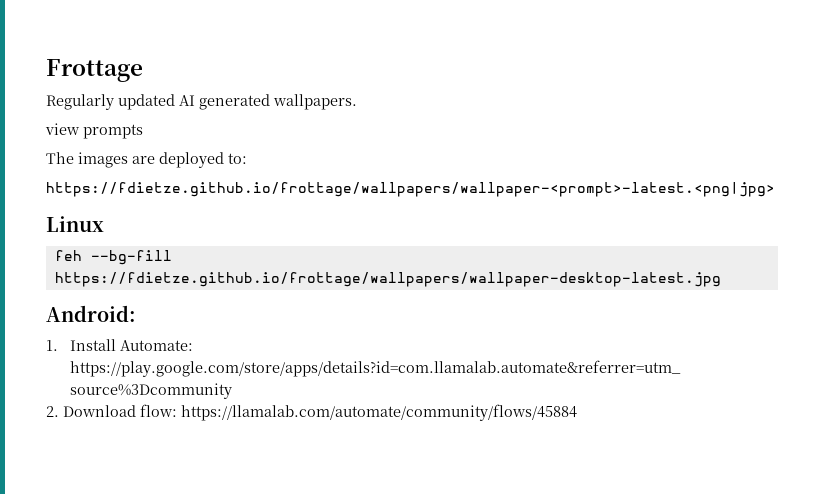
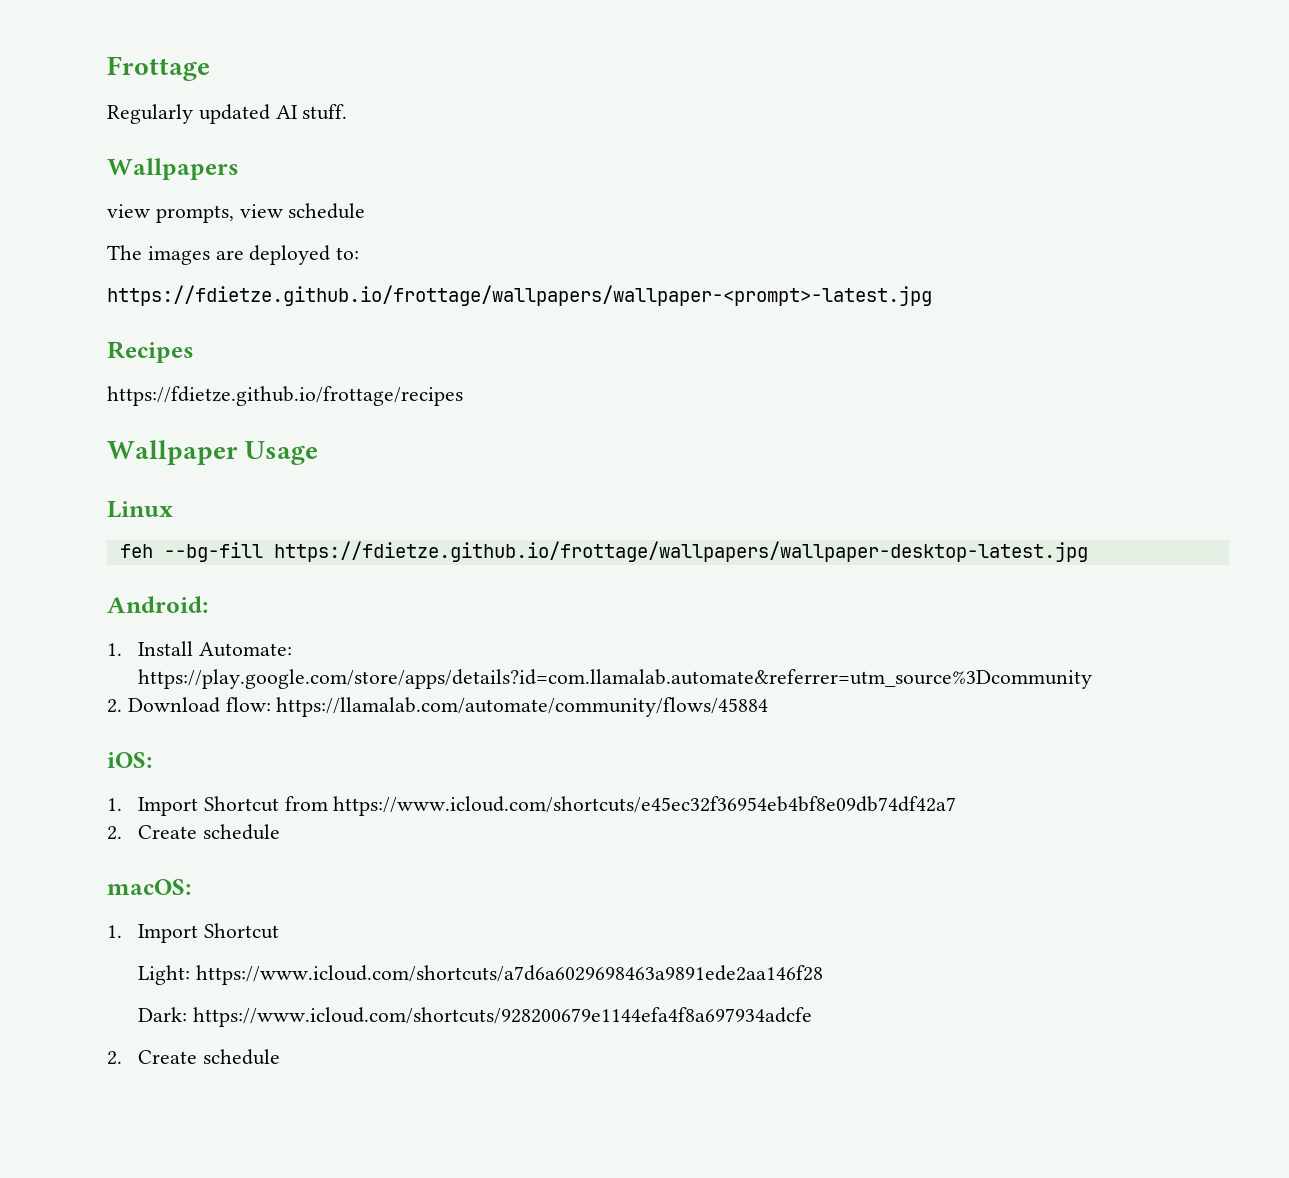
[199,94,357,110] [45,123,143,139] generated wallpapers. // view prompts -> [302,104,348,120] [107,158,239,180] [107,203,366,223] stuff. // Wallpapers // view prompts, view schedule
[46,182,775,197] https://fdietze.github.io/frottage/wallpapers/wallpaper-<prompt>-latest.<png|jpg> -> [107,285,932,306] [107,341,194,363] [107,386,463,406] [107,440,319,465] https://fdietze.github.io/frottage/wallpapers/wallpaper-<prompt>-latest.jpg // Recipes // https://fdietze.github.io/frottage/recipes // Wallpaper Usage
(577, 412) none -> [107,752,152,768] [107,796,957,816] [107,824,280,840] [107,879,191,895] [107,923,279,943] [137,965,823,985] [137,1007,812,1027] [107,1049,280,1065] // iOS: // 1. Import Shortcut from https://www.icloud.com/shortcuts/e45ec32f36954eb4bf8e09db74df42a7 // 2. Create schedule // macOS: // 1. Import Shortcut // Light: https://www.icloud.com/shortcuts/a7d6a6029698463a9891ede2aa146f28 // Dark: https://www.icloud.com/shortcuts/928200679e1144efa4f8a697934adcfe // 2. Create schedule

